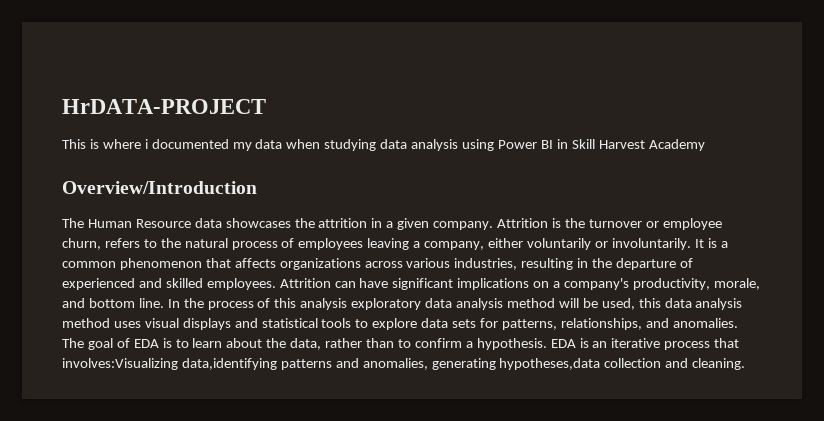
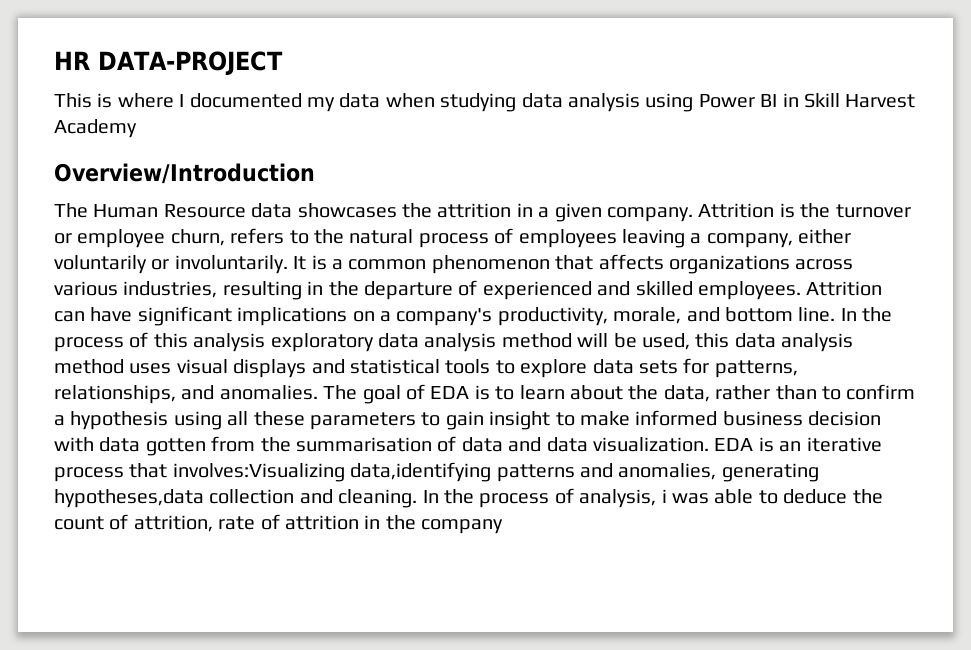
[62,99,266,114] HrDATA-PROJECT -> [54,51,283,75] HR DATA-PROJECT
[144,139,148,149] i -> [179,94,185,107] I
[476,338,547,350] hypothesis. -> [70,410,882,430] [54,436,709,456] hypothesis using all these parameters to gain insight to make informed business decision with data gotten from the summarisation of data and data visualization.
(746, 364) none -> [422,488,883,508] [54,514,504,534] In the process of analysis, i was able to deduce the count of attrition, rate of attrition in the company

